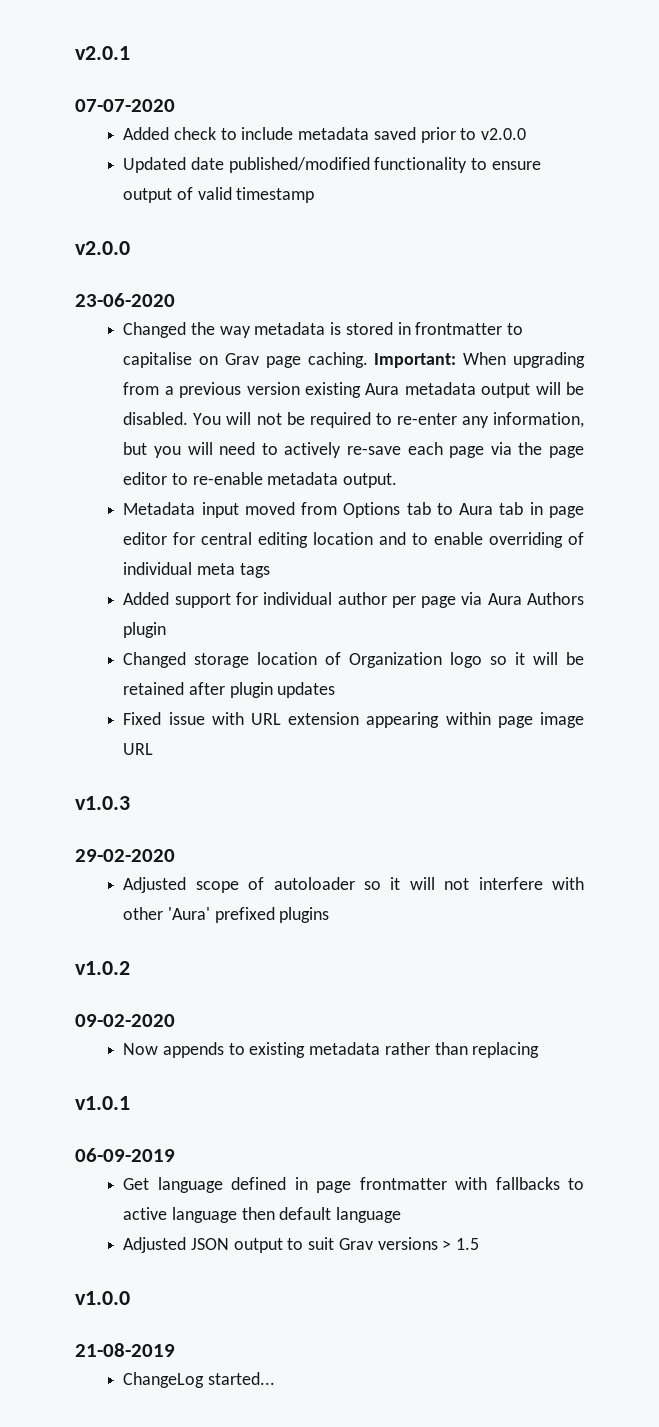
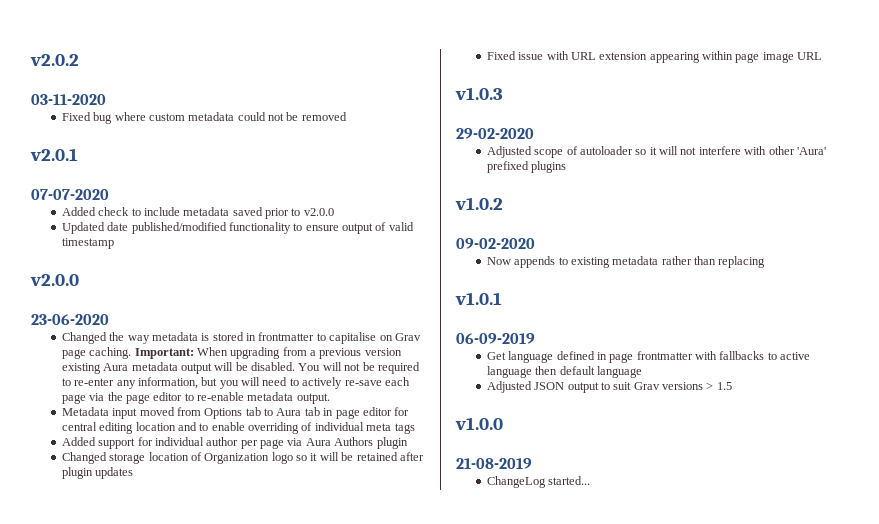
(75, 53) none -> [30,54,79,66] [31,94,106,105] [61,112,347,124] v2.0.2 // 03-11-2020 // Fixed bug where custom metadata could not be removed //

